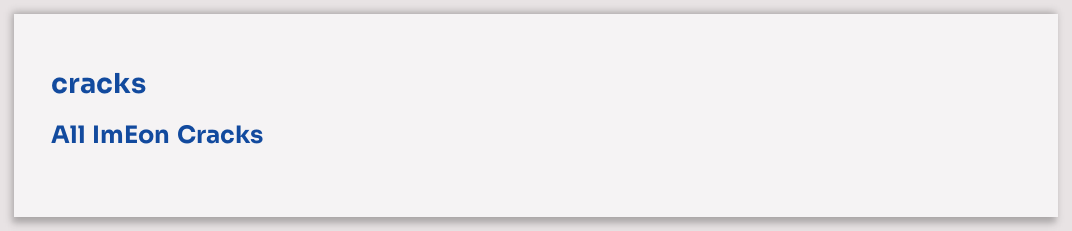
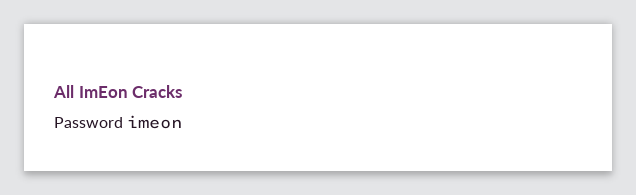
[51,72,146,94] cracks // -> (53, 91) none
(263, 134) none -> [54,115,183,129] // Password imeon

